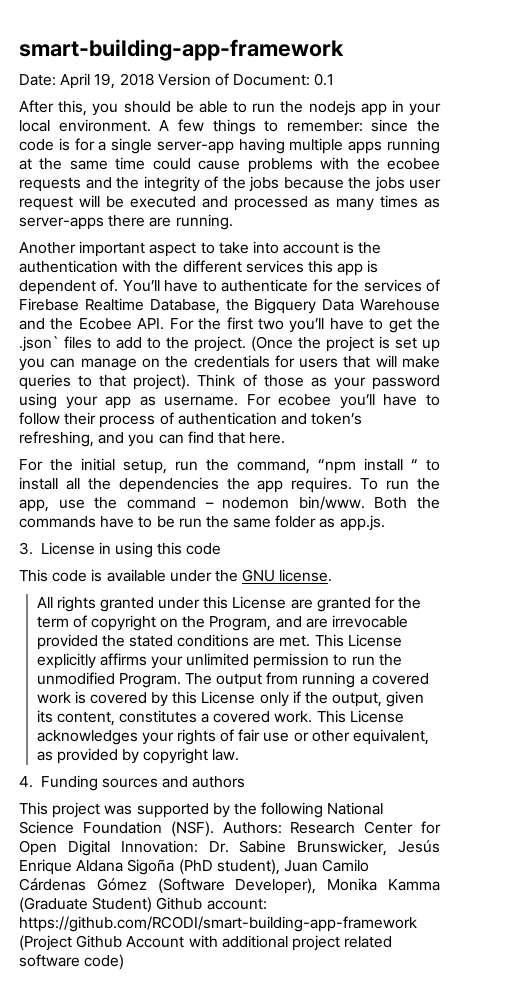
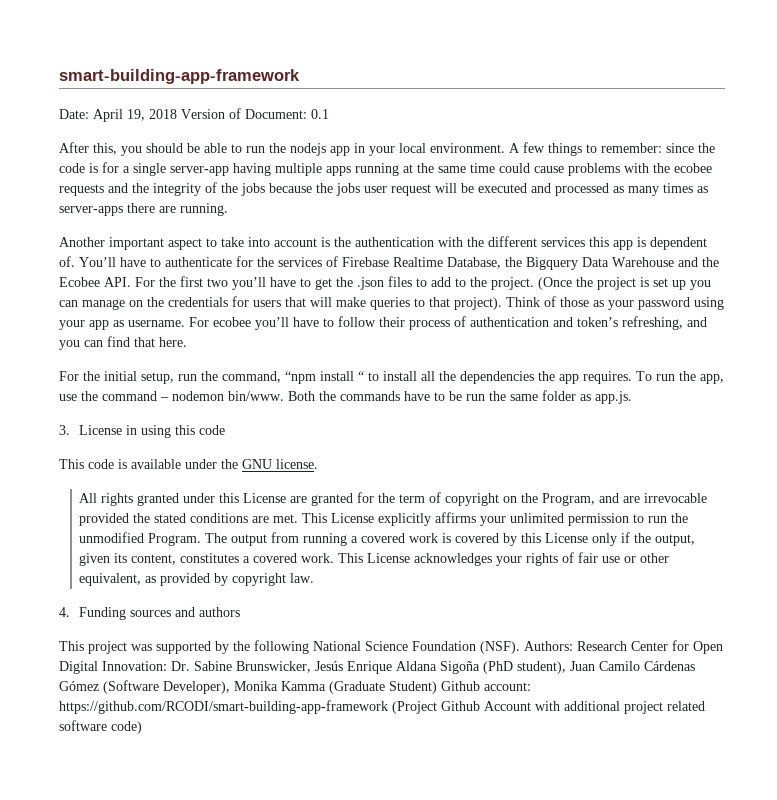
[19,336,59,352] .json` -> [357,277,384,290] .json

